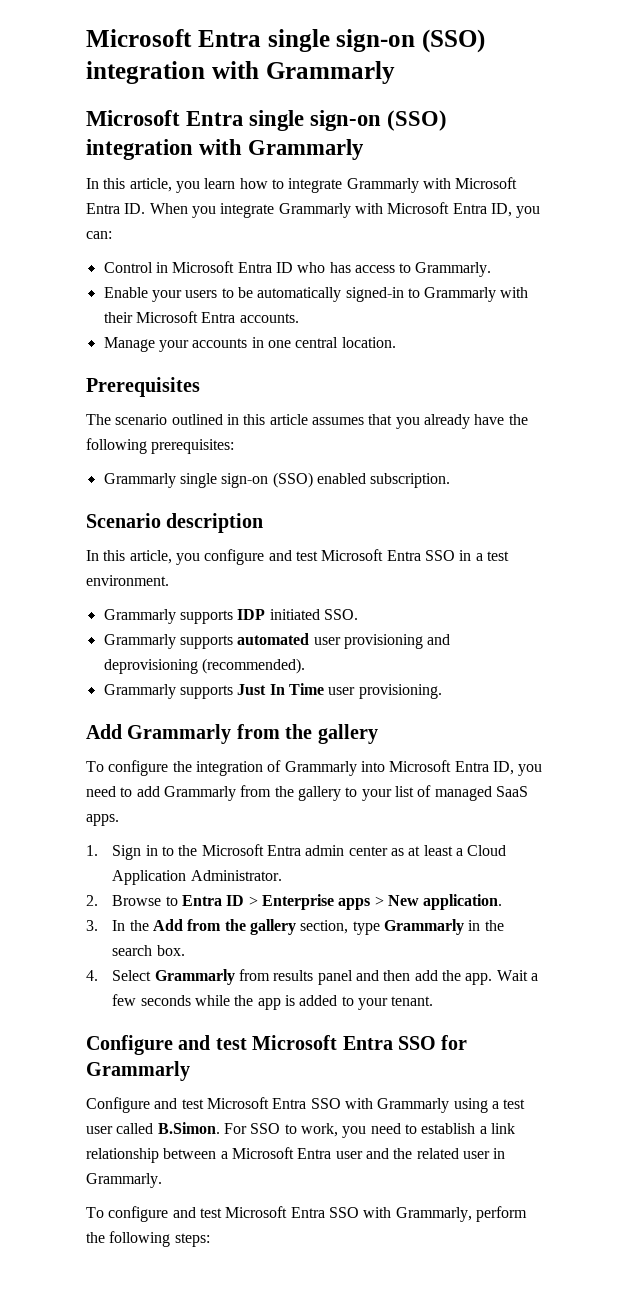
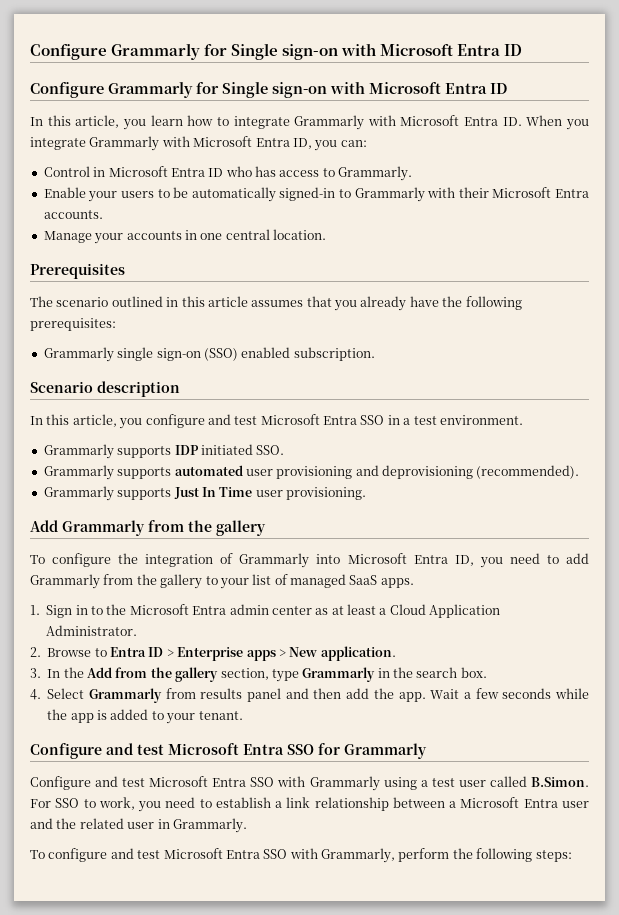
[86,29,485,53] [86,61,395,84] [86,110,448,131] [86,139,365,160] Microsoft Entra single sign-on (SSO) integration with Grammarly // Microsoft Entra single sign-on (SSO) integration with Grammarly -> [30,43,523,60] [30,82,507,98] Configure Grammarly for Single sign-on with Microsoft Entra ID // Configure Grammarly for Single sign-on with Microsoft Entra ID

